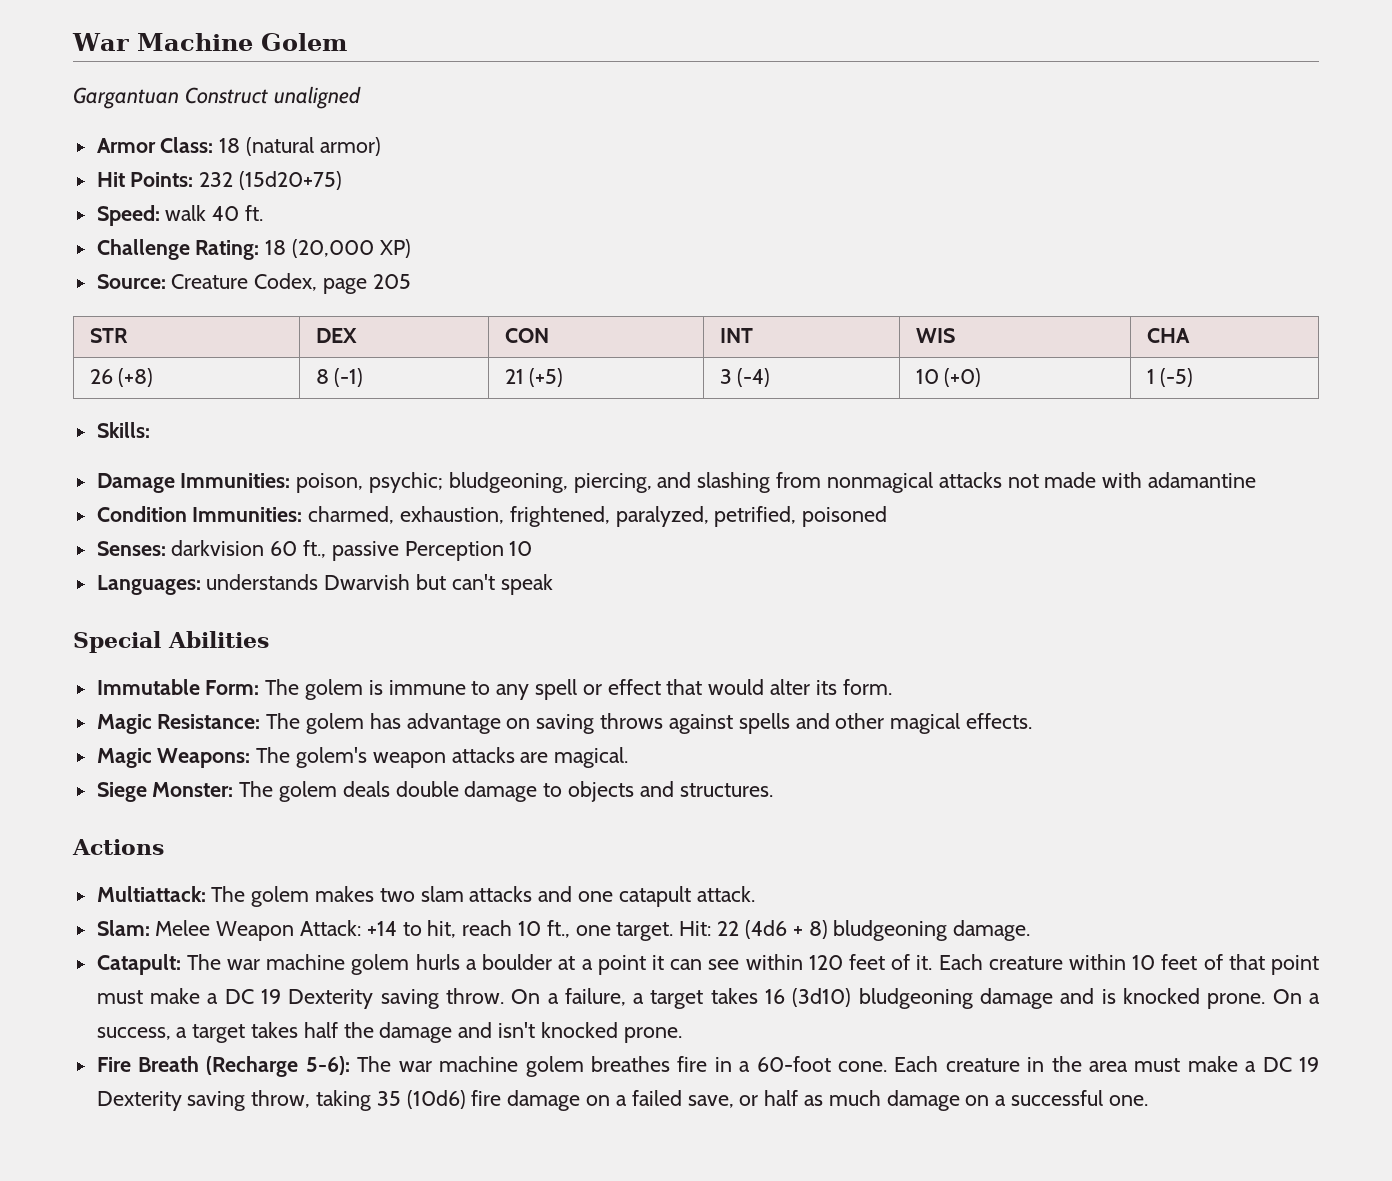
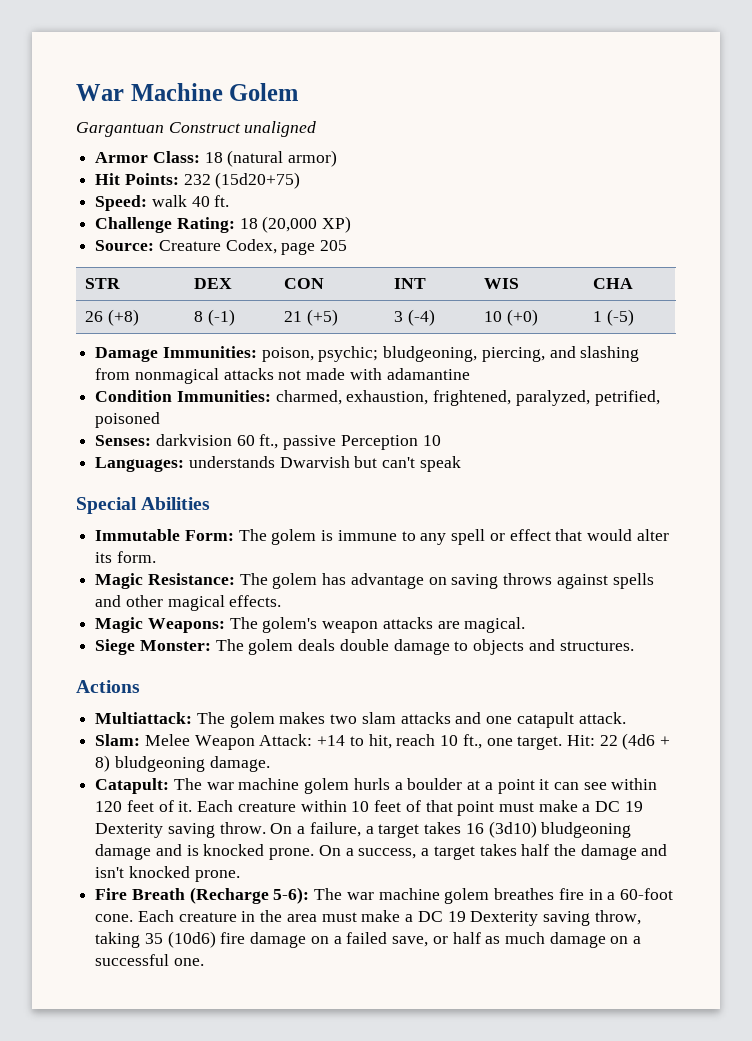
[96,422,150,438] // Skills: -> (634, 317) none

